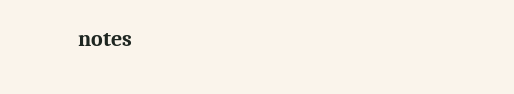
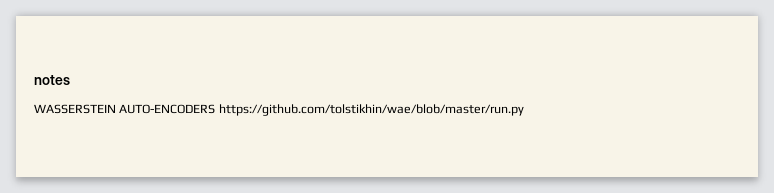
(132, 39) none -> [34,104,524,116] // WASSERSTEIN AUTO-ENCODERS https://github.com/tolstikhin/wae/blob/master/run.py

